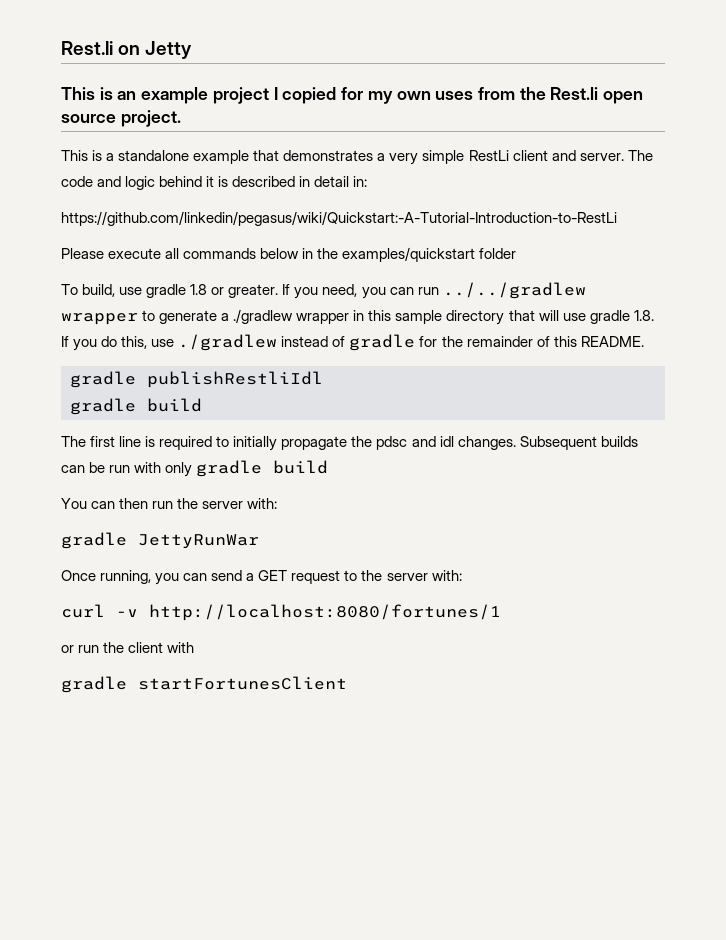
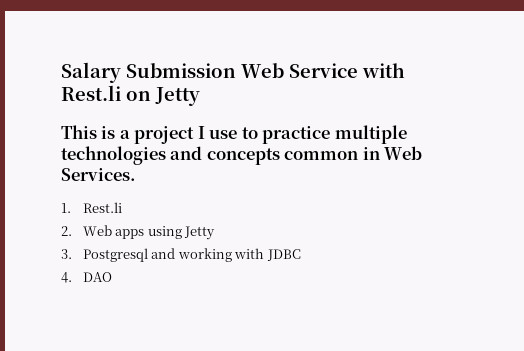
(61, 48) none -> [61,62,405,83] Salary Submission Web Service with
[117,87,644,104] [61,110,181,127] [61,150,653,165] [61,176,368,190] [61,211,617,226] [61,247,517,262] [61,282,586,299] [61,309,654,325] [61,334,644,351] [70,371,323,388] [70,398,202,415] [61,436,638,451] [61,460,329,477] [61,498,278,509] [61,532,259,549] [61,570,462,585] [61,604,501,621] [61,642,195,653] [61,676,347,693] an example project I copied for my own uses from the Rest.li open source project. // This is a standalone example that demonstrates a very simple RestLi client and server. The code and logic behind it is described in detail in: // https://github.com/linkedin/pegasus/wiki/Quickstart:-A-Tutorial-Introduction-to-RestLi // Please execute all commands below in the examples/quickstart folder // To build, use gradle 1.8 or greater. If you need, you can run ../../gradlew wrapper to generate a ./gradlew wrapper in this sample directory that will use gradle 1.8. If you do this, use ./gradlew instead of gradle for the remainder of this README. // gradle publishRestliIdl // gradle build // The first line is required to initially propagate the pdsc and idl changes. Subsequent builds can be run with only gradle build // You can then run the server with: // gradle JettyRunWar // Once running, you can send a GET request to the server with: // curl -v http://localhost:8080/fortunes/1 // or run the client with // gradle startFortunesClient -> [119,125,407,144] [61,146,423,165] [61,168,136,181] [61,202,122,213] [61,225,216,240] [61,248,301,262] [61,272,112,283] a project I use to practice multiple technologies and concepts common in Web Services. // 1. Rest.li // 2. Web apps using Jetty // 3. Postgresql and working with JDBC // 4. DAO

